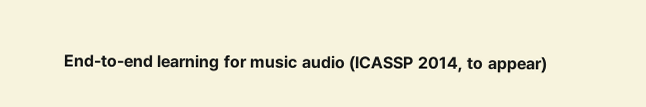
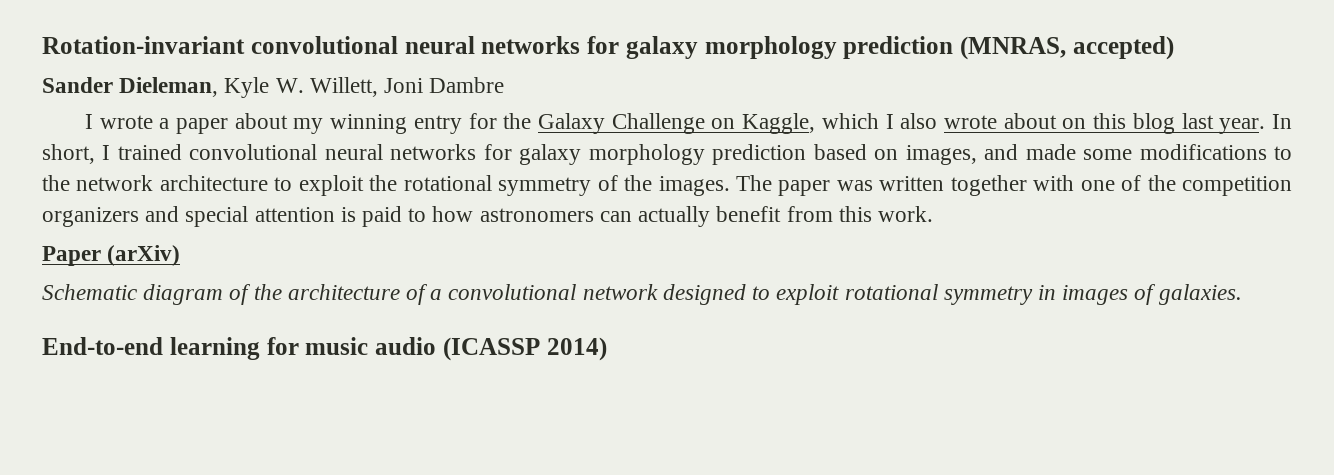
(63, 61) none -> [42,36,1174,60] [42,77,505,98] [84,113,1293,134] [42,144,1292,165] [42,175,1293,196] [42,206,933,227] [42,245,181,266] [42,284,1242,305] Rotation-invariant convolutional neural networks for galaxy morphology prediction (MNRAS, accepted) // Sander Dieleman, Kyle W. Willett, Joni Dambre // I wrote a paper about my winning entry for the Galaxy Challenge on Kaggle, which I also wrote about on this blog last year. In short, I trained convolutional neural networks for galaxy morphology prediction based on images, and made some modifications to the network architecture to exploit the rotational symmetry of the images. The paper was written together with one of the competition organizers and special attention is paid to how astronomers can actually benefit from this work. // Paper (arXiv) // Schematic diagram of the architecture of a convolutional network designed to exploit rotational symmetry in images of galaxies. //
[416,56,547,74] 2014, to appear) -> [546,337,607,361] 2014)

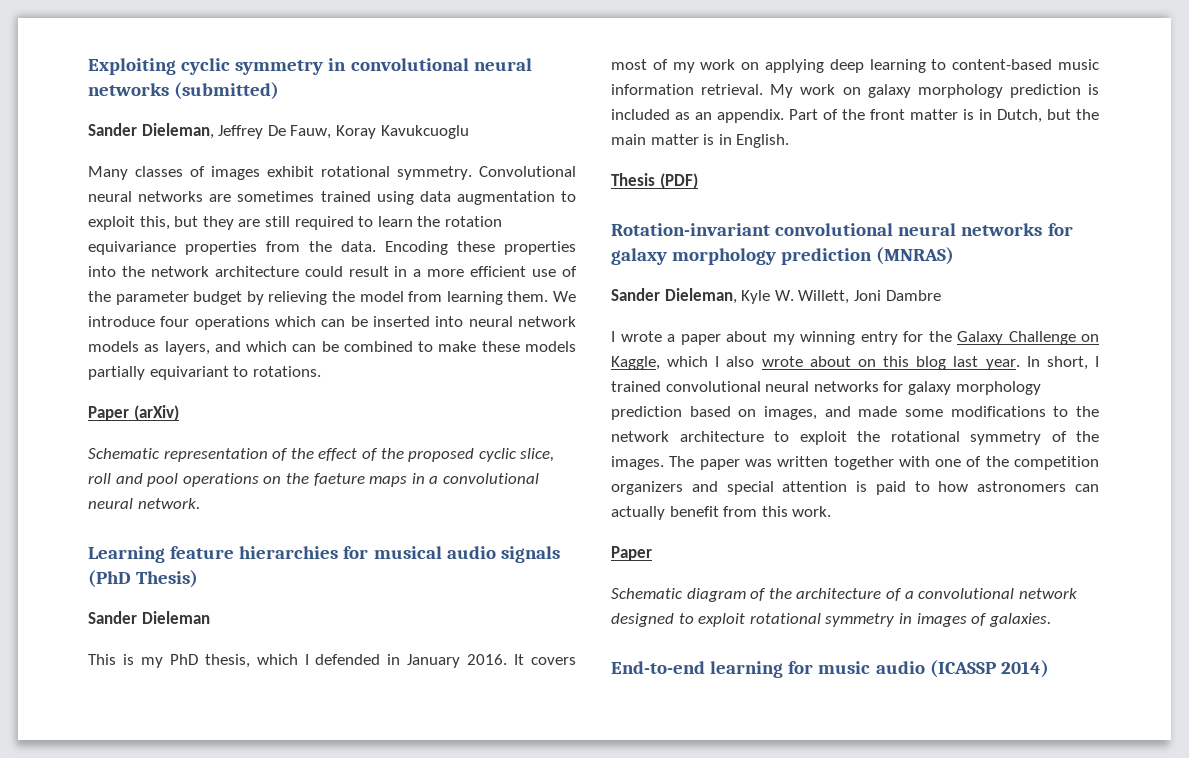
(42, 45) none -> [88,58,532,75] [88,82,280,100] [88,123,469,139] [88,166,576,180] [88,191,576,205] [88,216,502,230] [88,241,576,255] [88,266,578,277] [88,291,577,305] [88,316,576,330] [88,341,576,355] [88,366,321,380] [88,405,179,421] [88,448,555,462] [88,473,539,487] [88,498,200,509] [88,546,560,563] [88,570,199,588] [88,611,210,624] [88,654,576,668] [611,59,1099,73] [611,84,1099,98] [611,109,1099,123] [611,134,790,148] [611,173,698,189] Exploiting cyclic symmetry in convolutional neural networks (submitted) // Sander Dieleman, Jeffrey De Fauw, Koray Kavukcuoglu // Many classes of images exhibit rotational symmetry. Convolutional neural networks are sometimes trained using data augmentation to exploit this, but they are still required to learn the rotation equivariance properties from the data. Encoding these properties into the network architecture could result in a more efficient use of the parameter budget by relieving the model from learning them. We introduce four operations which can be inserted into neural network models as layers, and which can be combined to make these models partially equivariant to rotations. // Paper (arXiv) // Schematic representation of the effect of the proposed cyclic slice, roll and pool operations on the faeture maps in a convolutional neural network. // Learning feature hierarchies for musical audio signals (PhD Thesis) // Sander Dieleman // This is my PhD thesis, which I defended in January 2016. It covers most of my work on applying deep learning to content-based music information retrieval. My work on galaxy morphology prediction is included as an appendix. Part of the front matter is in Dutch, but the main matter is in English. // Thesis (PDF) //
[960,36,1174,60] (MNRAS, accepted) -> [876,247,955,265] (MNRAS)
[107,245,181,266] (arXiv) -> (652, 553) none

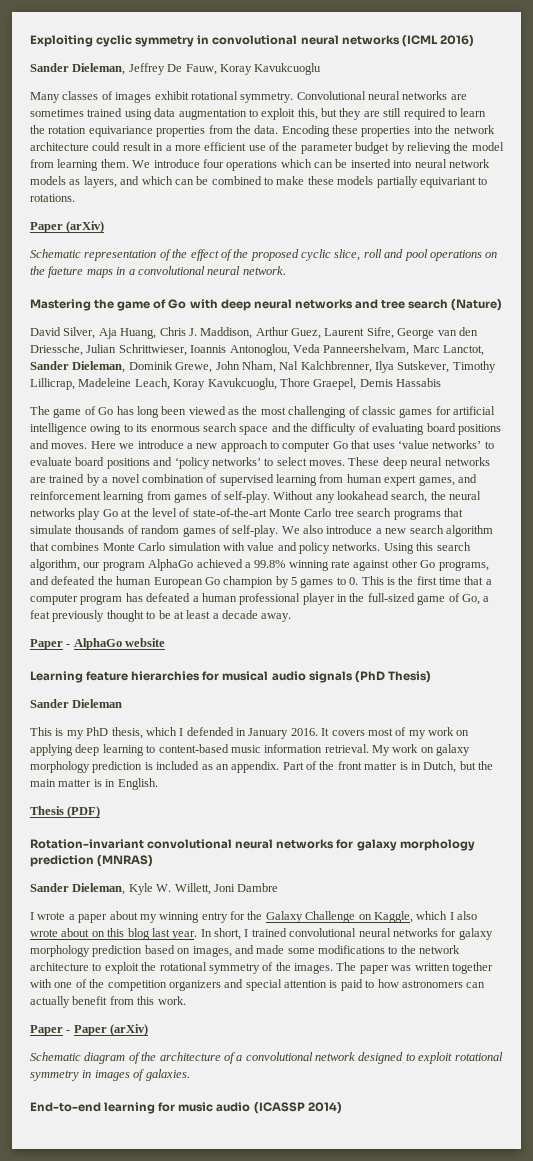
[174,82,280,100] (submitted) -> [401,35,474,47] (ICML 2016)
(200, 503) none -> [30,299,503,311] [30,327,478,339] [30,344,484,356] [30,361,496,373] [30,378,441,390] [30,406,495,418] [30,423,501,435] [30,440,494,452] [30,457,490,469] [30,474,477,486] [30,491,482,503] [30,508,463,520] [30,525,493,537] [30,542,471,554] [30,559,489,571] [30,576,492,588] [30,593,490,605] [30,610,292,622] [30,638,166,650] // Mastering the game of Go with deep neural networks and tree search (Nature) // David Silver, Aja Huang, Chris J. Maddison, Arthur Guez, Laurent Sifre, George van den Driessche, Julian Schrittwieser, Ioannis Antonoglou, Veda Panneershelvam, Marc Lanctot, Sander Dieleman, Dominik Grewe, John Nham, Nal Kalchbrenner, Ilya Sutskever, Timothy Lillicrap, Madeleine Leach, Koray Kavukcuoglu, Thore Graepel, Demis Hassabis // The game of Go has long been viewed as the most challenging of classic games for artificial intelligence owing to its enormous search space and the difficulty of evaluating board positions and moves. Here we introduce a new approach to computer Go that uses ‘value networks’ to evaluate board positions and ‘policy networks’ to select moves. These deep neural networks are trained by a novel combination of supervised learning from human expert games, and reinforcement learning from games of self-play. Without any lookahead search, the neural networks play Go at the level of state-of-the-art Monte Carlo tree search programs that simulate thousands of random games of self-play. We also introduce a new search algorithm that combines Monte Carlo simulation with value and policy networks. Using this search algorithm, our program AlphaGo achieved a 99.8% winning rate against other Go programs, and defeated the human European Go champion by 5 games to 0. This is the first time that a computer program has defeated a human professional player in the full-sized game of Go, a feat previously thought to be at least a decade away. // Paper - AlphaGo website
(652, 553) none -> [66,1024,149,1036] - Paper (arXiv)

